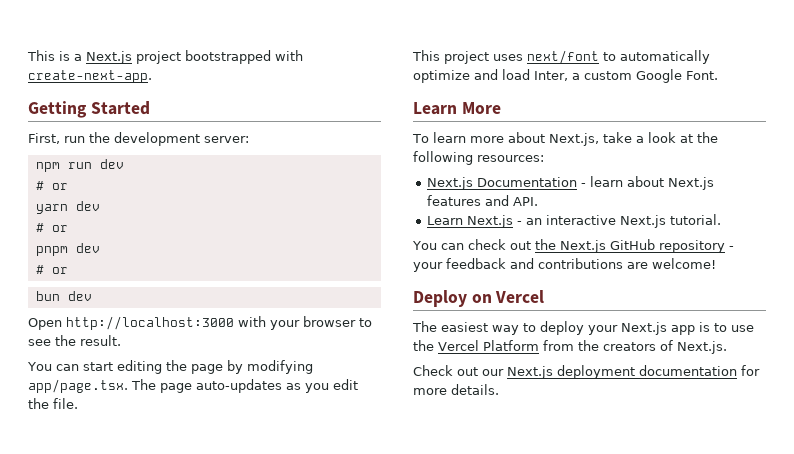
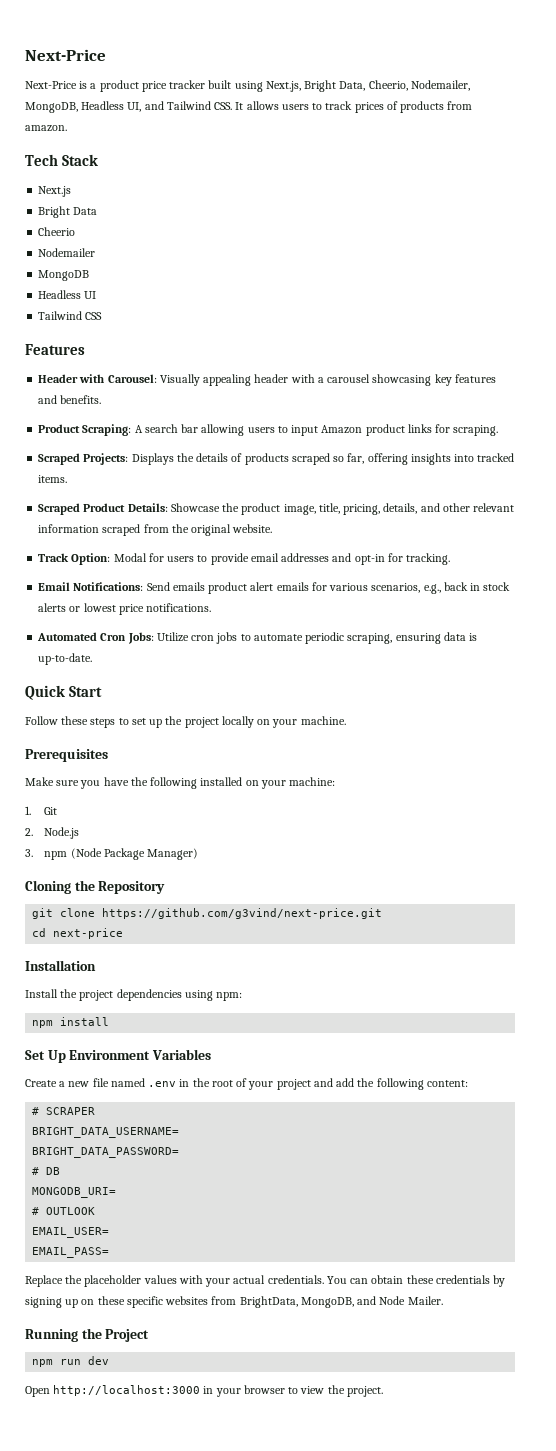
[27,50,303,64] [28,70,152,83] [28,101,150,118] [28,132,249,146] [35,159,124,172] [35,181,68,190] [35,201,100,214] [35,223,68,232] [35,243,100,256] [35,265,68,274] [35,291,60,301] This is a Next.js project bootstrapped with create-next-app. // Getting Started // First, run the development server: // npm run dev // # or // yarn dev // # or // pnpm dev // # or // bun -> [25,49,106,61] [25,80,470,92] [25,101,473,113] [25,125,67,132] [25,154,99,166] [38,186,72,197] [38,206,98,218] [38,227,76,236] [38,248,96,257] [38,270,90,281] [38,290,97,299] [38,311,103,320] [25,344,85,355] [38,374,496,386] [38,395,102,404] [38,424,499,436] [38,453,515,465] [38,475,68,483] [38,503,515,515] [38,524,273,536] [38,553,451,565] [38,582,511,594] [38,603,212,615] [37,632,478,644] [38,653,93,665] [25,685,103,700] [25,716,346,728] [25,749,108,762] [25,777,336,789] [25,806,58,815] [25,827,80,839] [25,848,199,860] [25,880,166,894] [32,908,383,919] [32,928,124,939] [25,960,96,971] [25,989,243,1001] [32,1017,110,1028] [25,1049,211,1063] [25,1078,468,1090] [32,1107,96,1115] [32,1127,180,1138] [32,1147,180,1158] [32,1167,61,1175] [32,1187,117,1198] [32,1207,96,1215] [32,1227,110,1238] [32,1247,110,1258] [25,1275,506,1287] [25,1296,443,1308] [25,1328,150,1342] [32,1359,82,1367] Next-Price // Next-Price is a product price tracker built using Next.js, Bright Data, Cheerio, Nodemailer, MongoDB, Headless UI, and Tailwind CSS. It allows users to track prices of products from amazon. // Tech Stack // Next.js // Bright Data // Cheerio // Nodemailer // MongoDB // Headless UI // Tailwind CSS // Features // Header with Carousel: Visually appealing header with a carousel showcasing key features and benefits. // Product Scraping: A search bar allowing users to input Amazon product links for scraping. // Scraped Projects: Displays the details of products scraped so far, offering insights into tracked items. // Scraped Product Details: Showcase the product image, title, pricing, details, and other relevant information scraped from the original website. // Track Option: Modal for users to provide email addresses and opt-in for tracking. // Email Notifications: Send emails product alert emails for various scenarios, e.g., back in stock alerts or lowest price notifications. // Automated Cron Jobs: Utilize cron jobs to automate periodic scraping, ensuring data is up-to-date. // Quick Start // Follow these steps to set up the project locally on your machine. // Prerequisites // Make sure you have the following installed on your machine: // 1. Git // 2. Node.js // 3. npm (Node Package Manager) // Cloning the Repository // git clone https://github.com/g3vind/next-price.git // cd next-price // Installation // Install the project dependencies using npm: // npm install // Set Up Environment Variables // Create a new file named .env in the root of your project and add the following content: // # SCRAPER // BRIGHT_DATA_USERNAME= // BRIGHT_DATA_PASSWORD= // # DB // MONGODB_URI= // # OUTLOOK // EMAIL_USER= // EMAIL_PASS= // Replace the placeholder values with your actual credentials. You can obtain these credentials by signing up on these specific websites from BrightData, MongoDB, and Node Mailer. // Running the Project // npm run
[238,316,266,327] with -> [203,1386,214,1394] in
[28,335,121,346] [27,360,313,374] [28,379,358,393] [28,398,78,409] [412,50,710,64] [413,69,718,83] [413,102,501,115] [412,132,718,146] [413,151,544,165] [426,176,714,190] [426,195,538,206] [426,214,721,228] [412,239,734,253] [413,258,716,272] [413,290,545,307] [412,321,754,335] [413,340,727,354] [413,365,760,379] [413,384,499,395] see the result. // You can start editing the page by modifying app/page.tsx. The page auto-updates as you edit the file. // This project uses next/font to automatically optimize and load Inter, a custom Google Font. // Learn More // To learn more about Next.js, take a look at the following resources: // Next.js Documentation - learn about Next.js features and API. // Learn Next.js - an interactive Next.js tutorial. // You can check out the Next.js GitHub repository - your feedback and contributions are welcome! // Deploy on Vercel // The easiest way to deploy your Next.js app is to use the Vercel Platform from the creators of Next.js. // Check out our Next.js deployment documentation for more details. -> [300,1385,383,1397] view the project.

